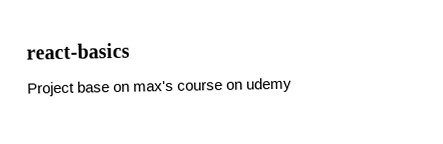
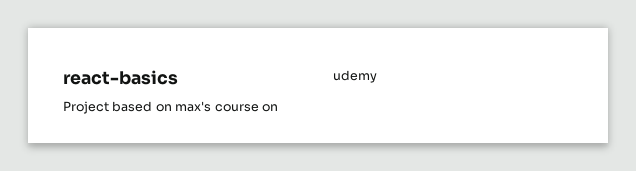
[77,81,111,93] base -> [112,101,153,112] based

